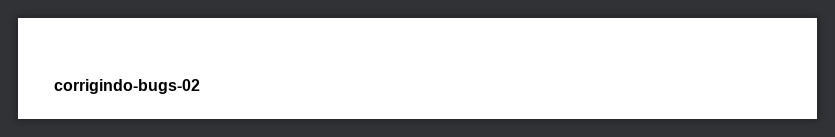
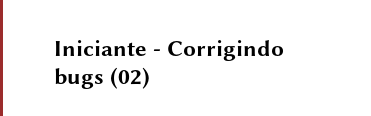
[54,79,200,94] corrigindo-bugs-02 -> [54,40,285,61] [54,67,151,89] Iniciante - Corrigindo bugs (02)

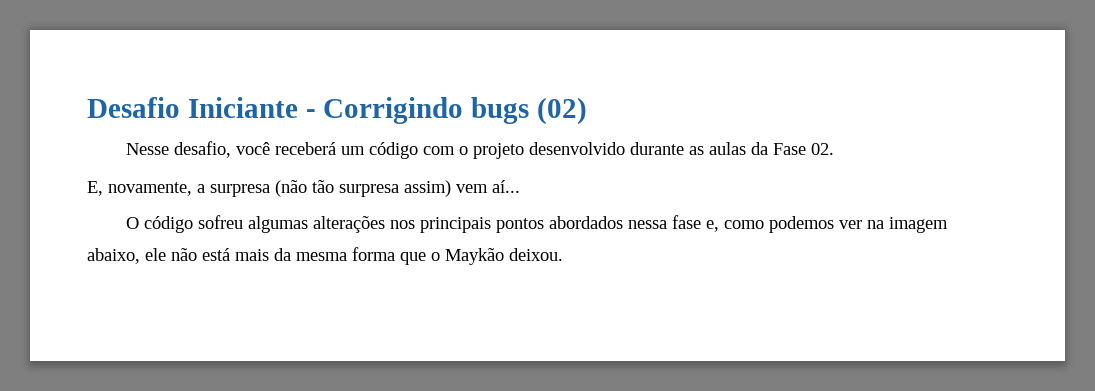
(54, 48) none -> [87,97,180,118] Desafio
(151, 78) none -> [125,141,834,159] [87,180,520,197] [125,215,948,233] [87,247,563,265] // Nesse desafio, você receberá um código com o projeto desenvolvido durante as aulas da Fase 02. // E, novamente, a surpresa (não tão surpresa assim) vem aí... // O código sofreu algumas alterações nos principais pontos abordados nessa fase e, como podemos ver na imagem abaixo, ele não está mais da mesma forma que o Maykão deixou.

